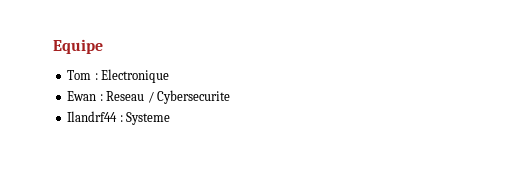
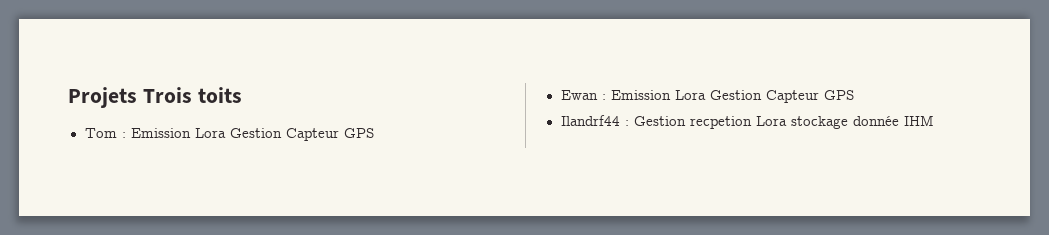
[53,39,103,54] Equipe -> [68,87,242,108] Projets Trois toits
[101,69,170,83] [67,90,231,104] [67,111,171,125] Electronique // Ewan : Reseau / Cybersecurite // Ilandrf44 : Systeme -> [130,128,374,141] [560,90,854,103] [560,115,934,129] Emission Lora Gestion Capteur GPS // Ewan : Emission Lora Gestion Capteur GPS // Ilandrf44 : Gestion recpetion Lora stockage donnée IHM

